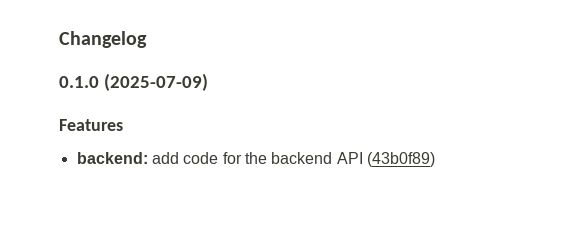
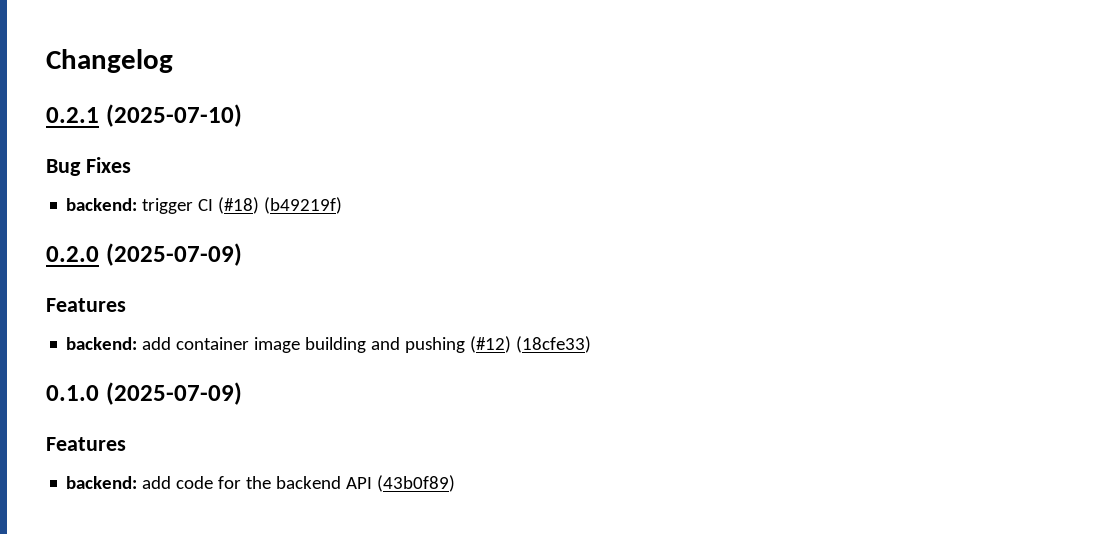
(147, 39) none -> [46,104,242,127] [46,157,131,176] [66,197,343,214] [46,243,242,266] [46,298,126,312] [66,336,592,353] // 0.2.1 (2025-07-10) // Bug Fixes // backend: trigger CI (#18) (b49219f) // 0.2.0 (2025-07-09) // Features // backend: add container image building and pushing (#12) (18cfe33)

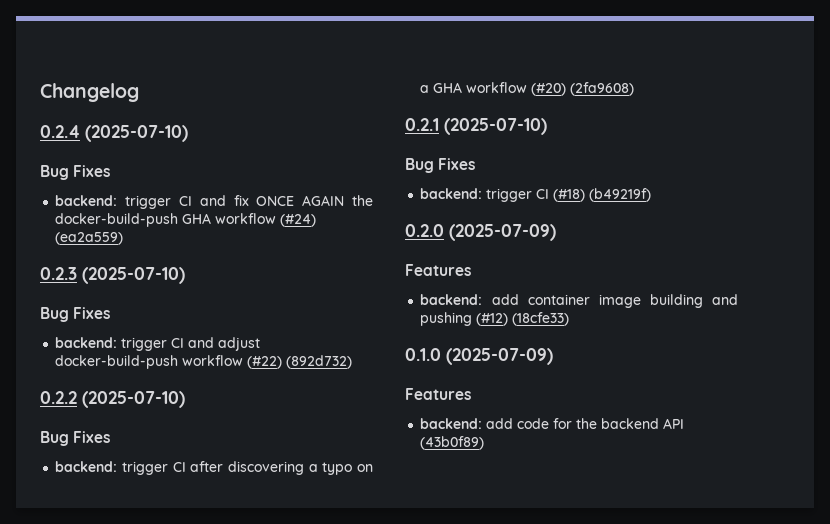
(173, 61) none -> [40,125,188,142] [40,165,111,180] [55,195,374,209] [55,213,317,227] [55,232,124,245] [40,267,185,284] [40,307,111,322] [55,337,261,351] [55,355,353,369] [40,391,185,408] [40,431,111,446] [55,461,373,475] [420,82,635,96] // 0.2.4 (2025-07-10) // Bug Fixes // backend: trigger CI and fix ONCE AGAIN the docker-build-push GHA workflow (#24) (ea2a559) // 0.2.3 (2025-07-10) // Bug Fixes // backend: trigger CI and adjust docker-build-push workflow (#22) (892d732) // 0.2.2 (2025-07-10) // Bug Fixes // backend: trigger CI after discovering a typo on a GHA workflow (#20) (2fa9608)

